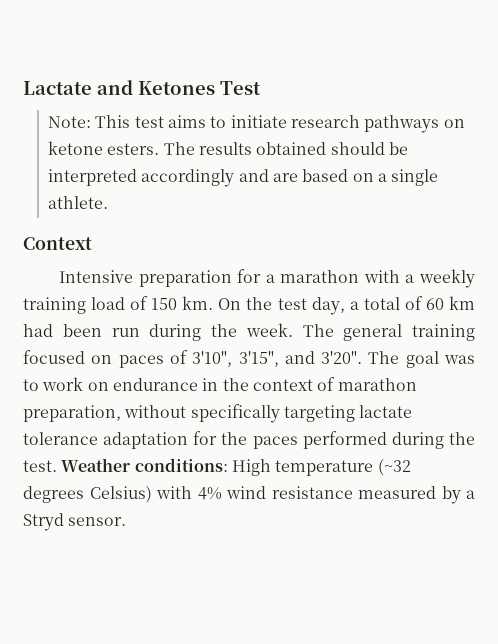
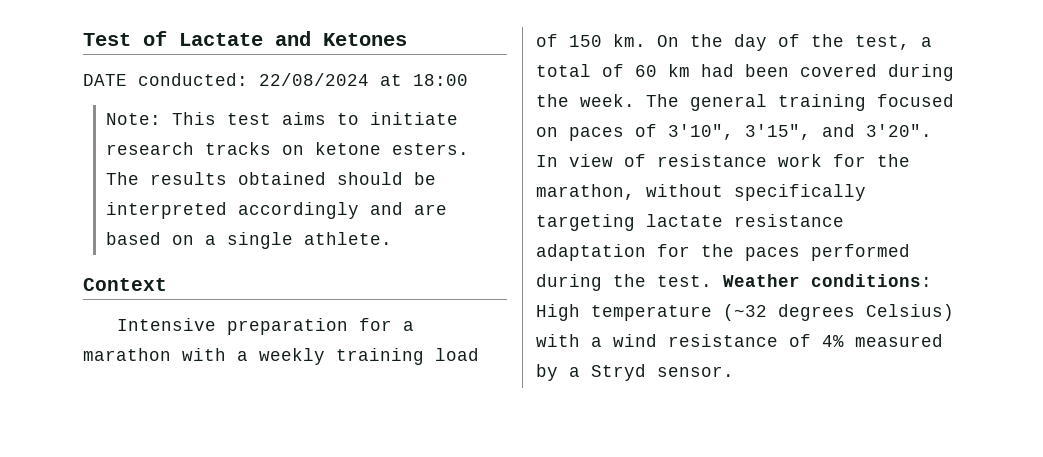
(23, 88) none -> [83,31,167,46] Test of
[220,81,261,95] Test -> [83,73,468,86] // DATE conducted: 22/08/2024 at 18:00
[364,115,440,133] pathways -> [204,142,271,155] tracks
[277,297,345,315] test day, -> [734,34,910,51] day of the test,
[111,328,140,337] run -> [800,64,877,77] covered
[368,351,476,368] [23,377,417,391] [23,405,121,422] The goal was to work on endurance in the context of marathon preparation, -> [536,154,910,167] [536,184,635,200] In view of resistance work for the marathon,
[23,432,98,445] tolerance -> [734,214,844,227] resistance
[197,487,222,500] 4% -> [591,337,602,347] a
(353, 492) none -> [789,334,844,347] of 4%

